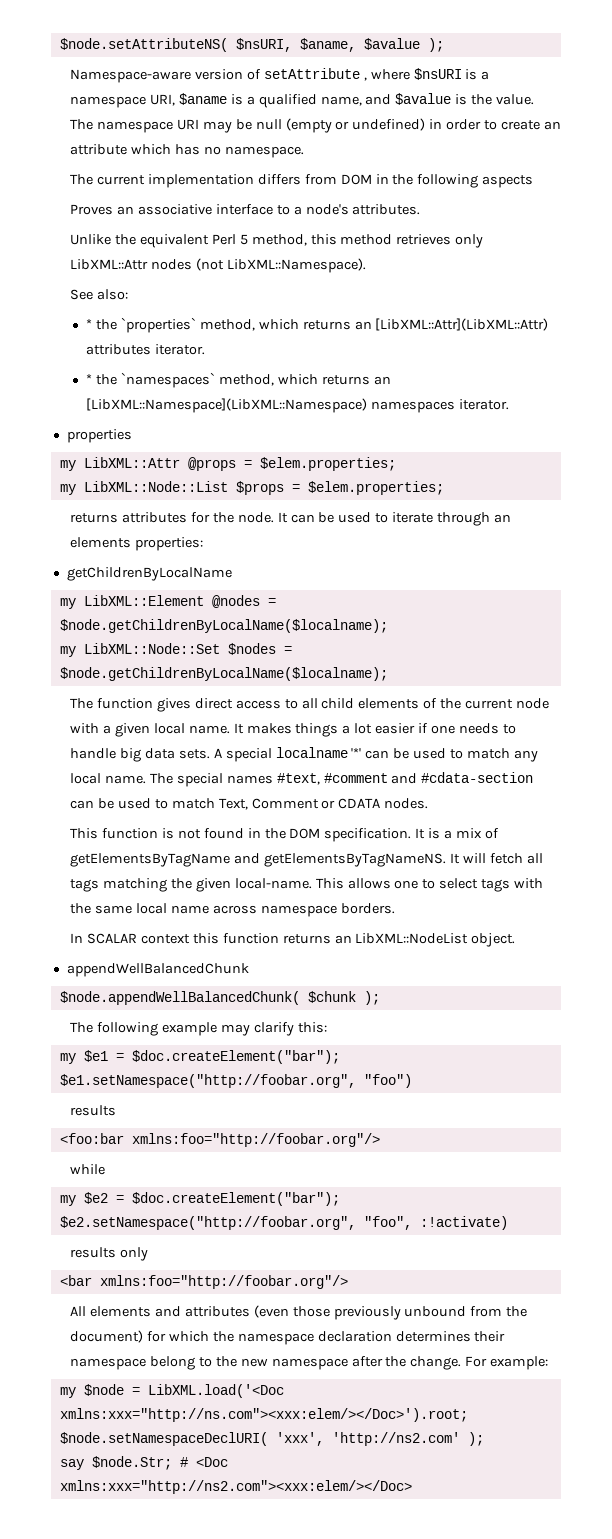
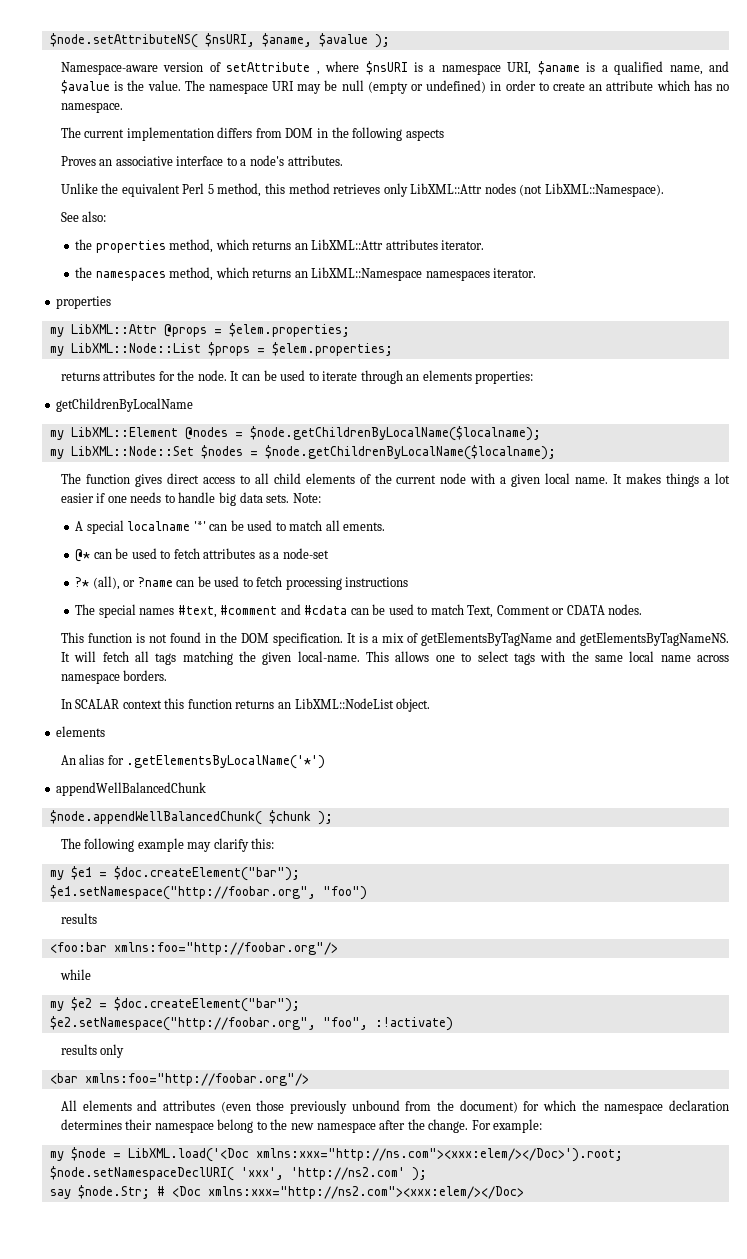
[86,317,549,333] * the `properties` method, which returns an [LibXML::Attr](LibXML::Attr) -> [75,239,384,253] the properties method, which returns an LibXML::Attr
[86,372,391,388] [86,398,368,413] * the `namespaces` method, which returns an [LibXML::Namespace](LibXML::Namespace) -> [75,267,423,281] the namespaces method, which returns an LibXML::Namespace
(210, 754) none -> [292,493,321,503] Note: //
[513,750,538,762] [70,773,146,784] any local name. -> [325,520,386,531] [75,548,329,562] [75,576,409,590] all ements. // @* can be used to fetch attributes as a node-set // ?* (all), or ?name can be used to fetch processing instructions //
[421,772,534,783] #cdata-section -> [304,605,348,615] #cdata
(516, 940) none -> [56,726,106,737] [60,754,326,769] // elements // An alias for .getElementsByLocalName('*')

